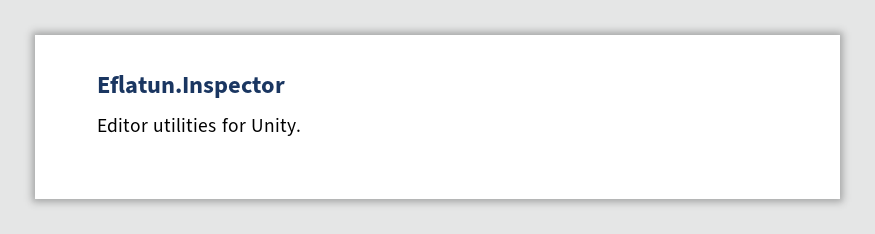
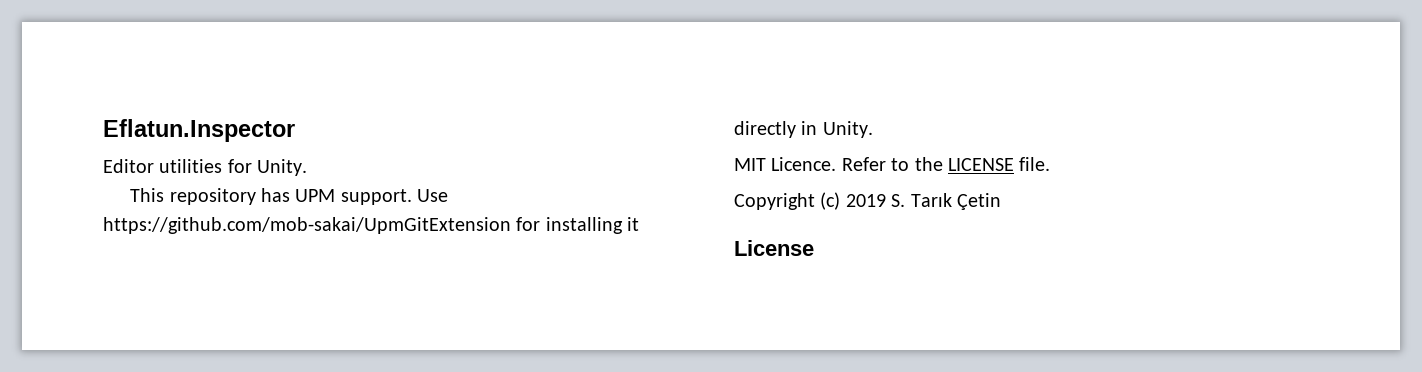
(301, 126) none -> [130,188,449,205] [103,217,640,234] [734,121,873,138] [734,157,1051,171] [734,192,1001,210] [734,240,814,256] // This repository has UPM support. Use https://github.com/mob-sakai/UpmGitExtension for installing it directly in Unity. // MIT Licence. Refer to the LICENSE file. // Copyright (c) 2019 S. Tarık Çetin // License

